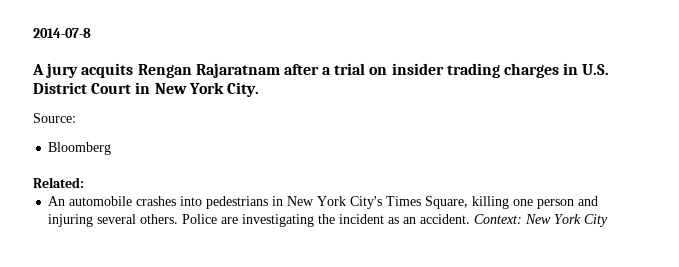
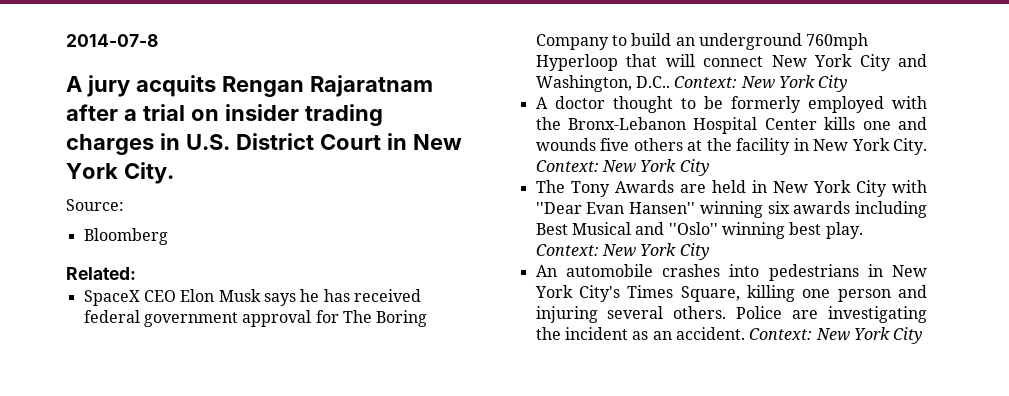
(84, 182) none -> [83,289,421,306] [83,310,428,327] [535,33,869,50] [535,54,927,71] [535,75,848,92] [535,96,927,113] [535,117,927,134] [535,138,927,155] [535,159,709,176] [535,180,927,197] [535,201,927,218] [535,222,863,239] [535,243,709,260] // SpaceX CEO Elon Musk says he has received federal government approval for The Boring Company to build an underground 760mph Hyperloop that will connect New York City and Washington, D.C.. Context: New York City // A doctor thought to be formerly employed with the Bronx-Lebanon Hospital Center kills one and wounds five others at the facility in New York City. Context: New York City // The Tony Awards are held in New York City with ''Dear Evan Hansen'' winning six awards including Best Musical and ''Oslo'' winning best play. Context: New York City

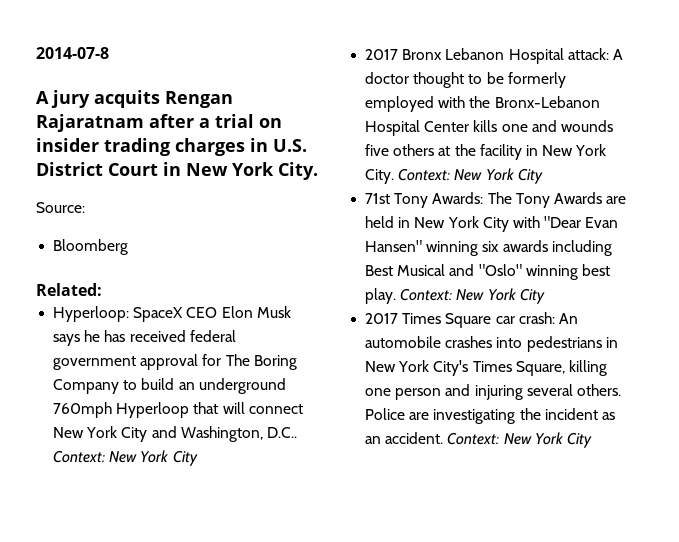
(136, 273) none -> [53,306,130,322] Hyperloop:
(848, 83) none -> [365,48,609,64] 2017 Bronx Lebanon Hospital attack:
(709, 167) none -> [365,192,484,208] 71st Tony Awards:
[535,202,696,214] ''Dear Evan Hansen'' -> [544,216,619,228] [365,240,423,252] "Dear Evan Hansen"
[668,222,718,235] ''Oslo'' -> [478,264,522,276] "Oslo"
(709, 251) none -> [365,312,555,328] 2017 Times Square car crash:

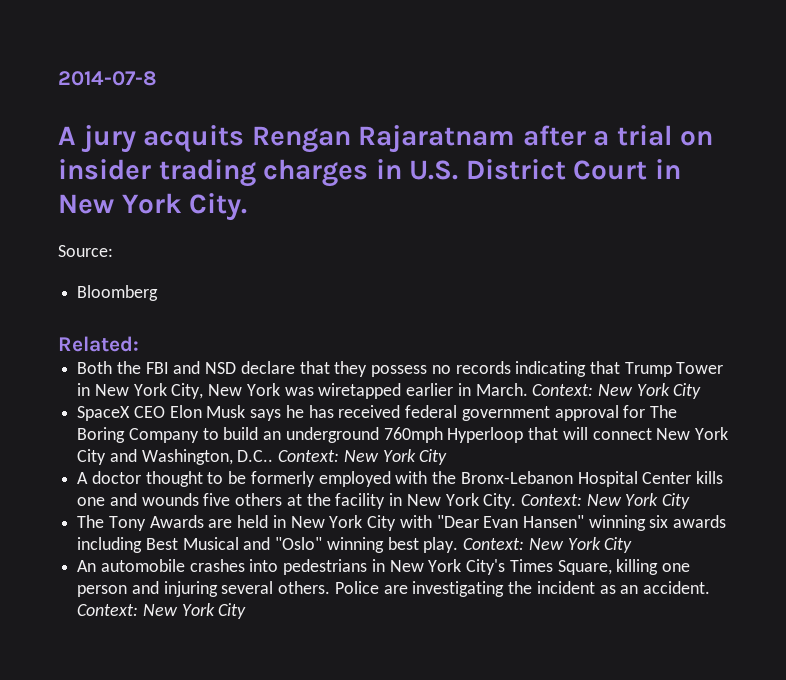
[53,306,130,322] Hyperloop: -> [77,361,724,377] [77,383,702,399] Both the FBI and NSD declare that they possess no records indicating that Trump Tower in New York City, New York was wiretapped earlier in March. Context: New York City //
[365,48,609,64] 2017 Bronx Lebanon Hospital attack: -> (448, 457) none
[365,192,484,208] 71st Tony Awards: -> (691, 501) none
[365,312,555,328] 2017 Times Square car crash: -> (633, 545) none

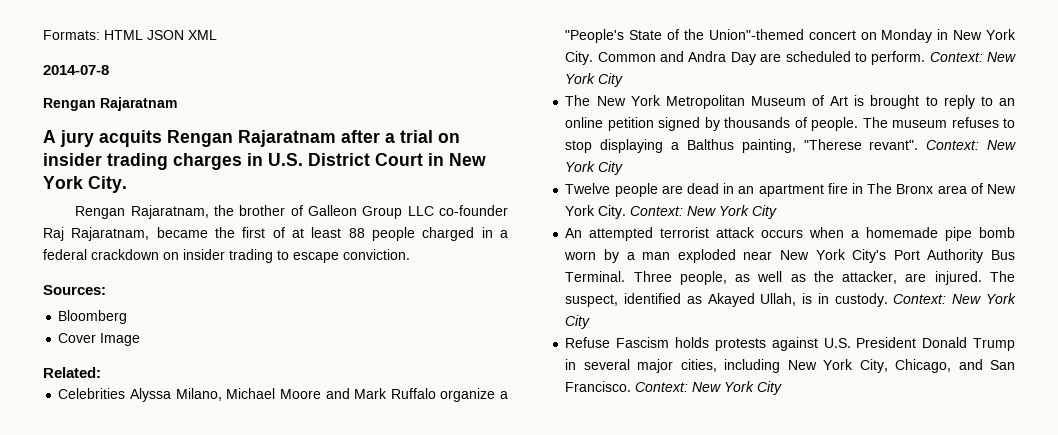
(58, 78) none -> [43,30,217,40] Formats: HTML JSON XML //
(157, 78) none -> [43,97,177,111] // Rengan Rajaratnam
[58,245,113,257] Source: -> [75,205,509,219] [43,227,508,241] [43,249,410,263] [43,285,106,295] Rengan Rajaratnam, the brother of Galleon Group LLC co-founder Raj Rajaratnam, became the first of at least 88 people charged in a federal crackdown on insider trading to escape conviction. // Sources:
(159, 293) none -> [58,333,141,346] // Cover Image
[77,361,724,377] [77,383,702,399] [77,405,677,421] [77,427,728,443] [77,449,448,465] [77,471,723,487] [77,493,403,509] Both the FBI and NSD declare that they possess no records indicating that Trump Tower in New York City, New York was wiretapped earlier in March. Context: New York City // SpaceX CEO Elon Musk says he has received federal government approval for The Boring Company to build an underground 760mph Hyperloop that will connect New York City and Washington, D.C.. Context: New York City // A doctor thought to be formerly employed with the Bronx-Lebanon Hospital Center kills one and wounds five others at the facility in -> [58,388,508,402] [565,29,1017,43] [565,51,1017,65] [565,73,624,87] [565,95,1015,109] [565,117,1015,131] [565,139,1016,153] [565,161,624,175] [565,183,983,197] Celebrities Alyssa Milano, Michael Moore and Mark Ruffalo organize a "People's State of the Union"-themed concert on Monday in New York City. Common and Andra Day are scheduled to perform. Context: New York City // The New York Metropolitan Museum of Art is brought to reply to an online petition signed by thousands of people. The museum refuses to stop displaying a Balthus painting, "Therese revant". Context: New York City // Twelve people are dead in an apartment fire in The Bronx area of
[77,515,727,531] [77,537,633,553] [77,559,690,575] [77,581,710,597] The Tony Awards are held in New York City with "Dear Evan Hansen" winning six awards including Best Musical and "Oslo" winning best play. Context: New York City // An automobile crashes into pedestrians in New York City's Times Square, killing one person and injuring several others. Police are investigating the incident as an accident. -> [565,227,1016,241] [564,249,1016,263] [565,271,1015,285] [565,293,1016,307] [565,315,591,329] [565,337,1015,351] [565,359,1015,373] [565,381,632,392] An attempted terrorist attack occurs when a homemade pipe bomb worn by a man exploded near New York City's Port Authority Bus Terminal. Three people, as well as the attacker, are injured. The suspect, identified as Akayed Ullah, is in custody. Context: New York City // Refuse Fascism holds protests against U.S. President Donald Trump in several major cities, including New York City, Chicago, and San Francisco.

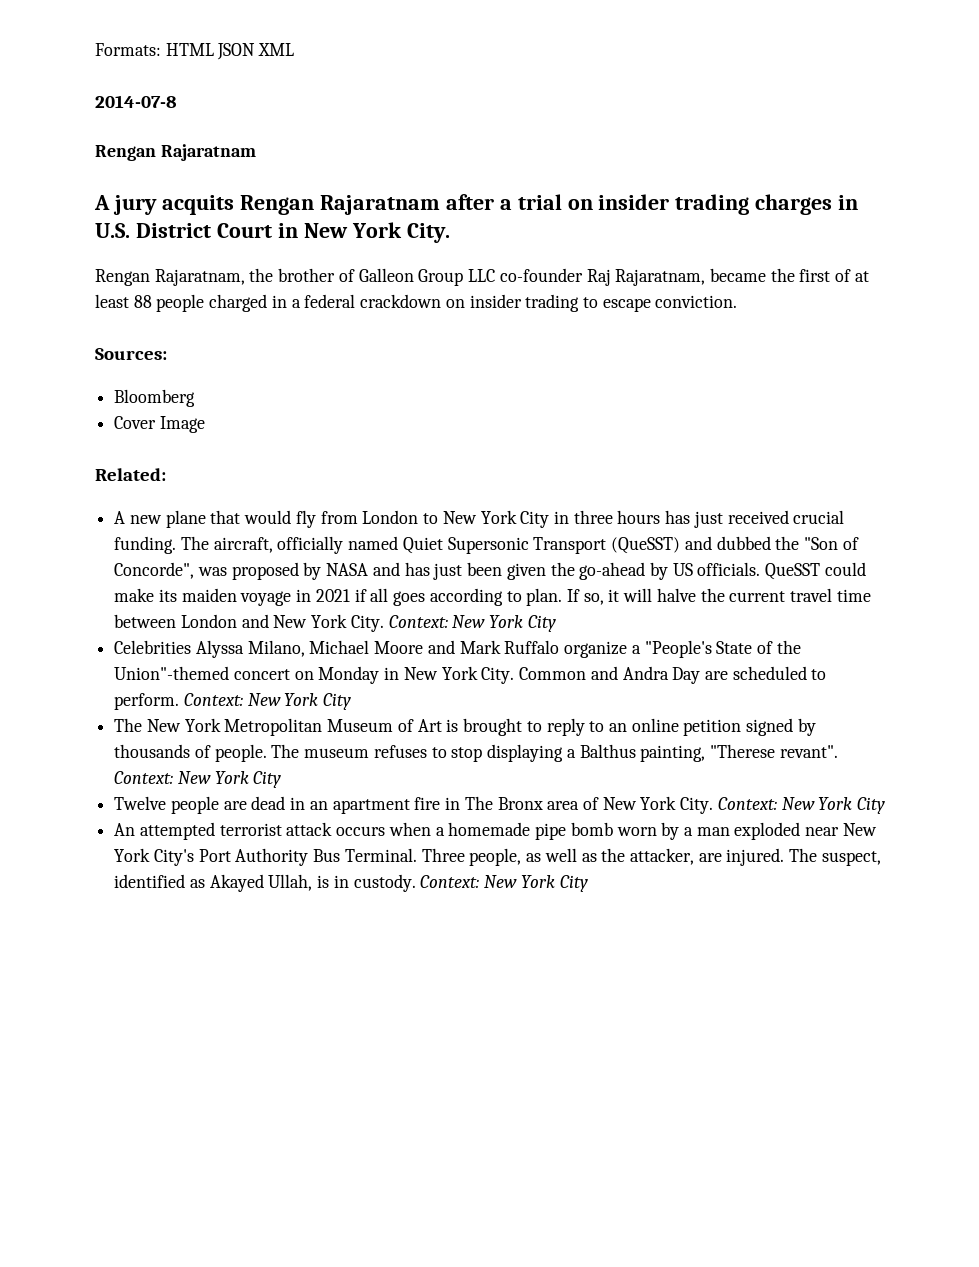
(101, 372) none -> [114,510,845,528] [114,536,859,554] [114,562,866,580] [114,588,871,606] [114,614,556,632] // A new plane that would fly from London to New York City in three hours has just received crucial funding. The aircraft, officially named Quiet Supersonic Transport (QueSST) and dubbed the "Son of Concorde", was proposed by NASA and has just been given the go-ahead by US officials. QueSST could make its maiden voyage in 2021 if all goes according to plan. If so, it will halve the current travel time between London and New York City. Context: New York City
[565,337,1015,351] [565,359,1015,373] [565,381,783,395] // Refuse Fascism holds protests against U.S. President Donald Trump in several major cities, including New York City, Chicago, and San Francisco. Context: New York City -> (588, 883) none

